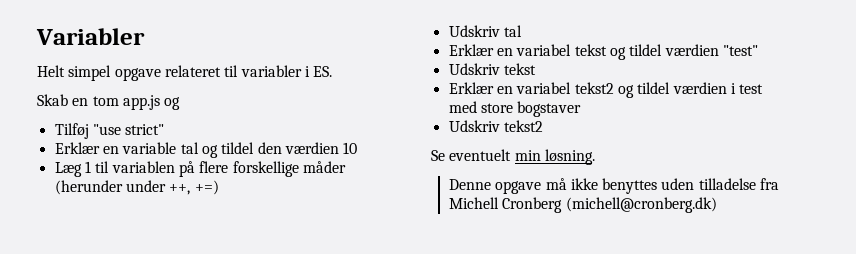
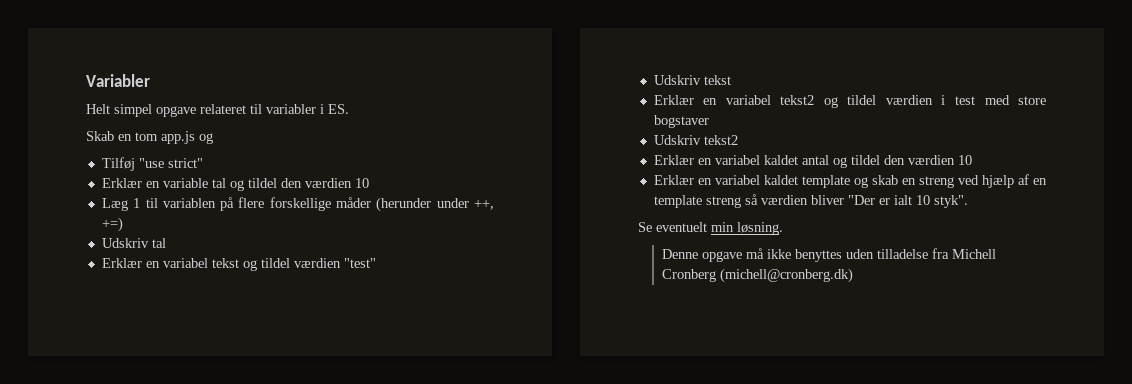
(543, 126) none -> [653,155,972,168] [653,174,1047,188] [653,194,968,208] // Erklær en variabel kaldet antal og tildel den værdien 10 // Erklær en variabel kaldet template og skab en streng ved hjælp af en template streng så værdien bliver "Der er ialt 10 styk".

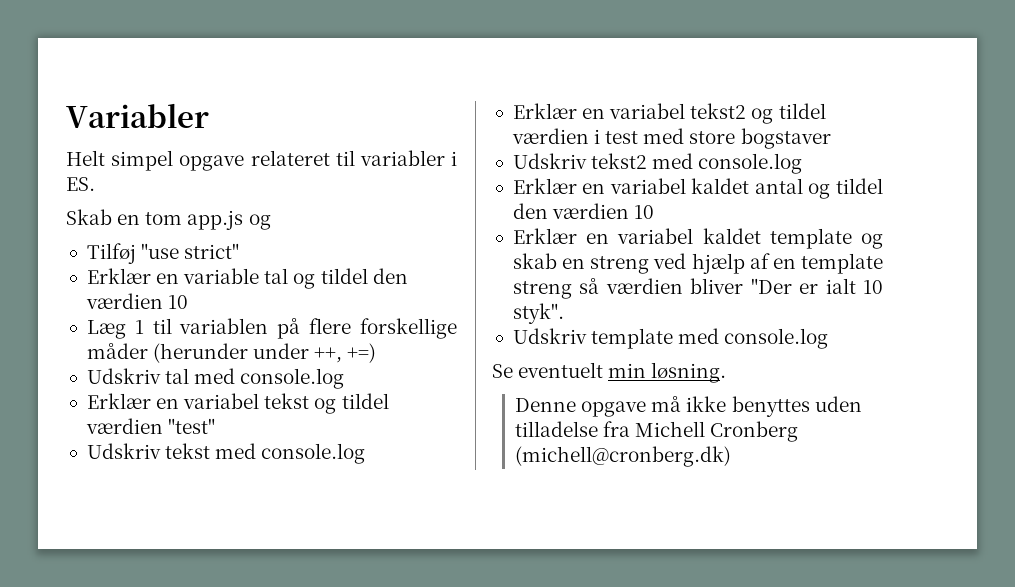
(166, 243) none -> [194,368,345,389] med console.log
(731, 80) none -> [215,443,366,464] med console.log
(738, 140) none -> [652,153,803,174] med console.log
(968, 201) none -> [512,328,829,349] // Udskriv template med console.log

